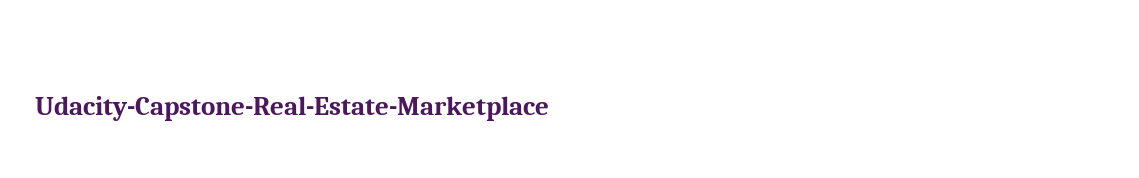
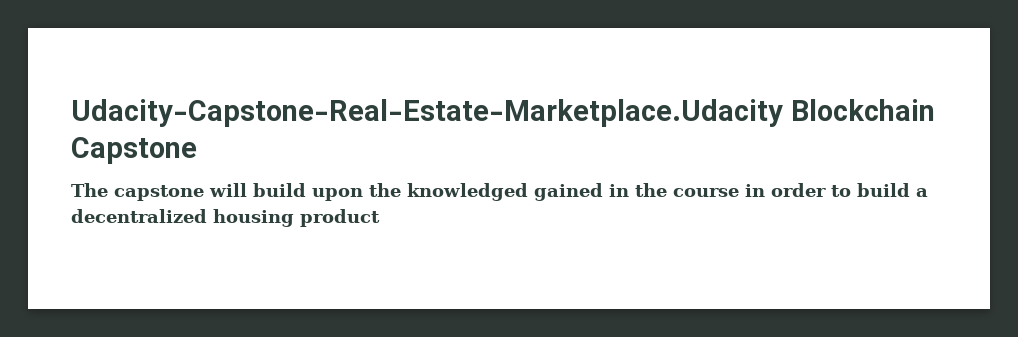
[35,96,549,121] Udacity-Capstone-Real-Estate-Marketplace -> [71,99,935,127] [71,137,197,164] [71,183,928,201] [71,209,380,227] Udacity-Capstone-Real-Estate-Marketplace.Udacity Blockchain Capstone // The capstone will build upon the knowledged gained in the course in order to build a decentralized housing product

